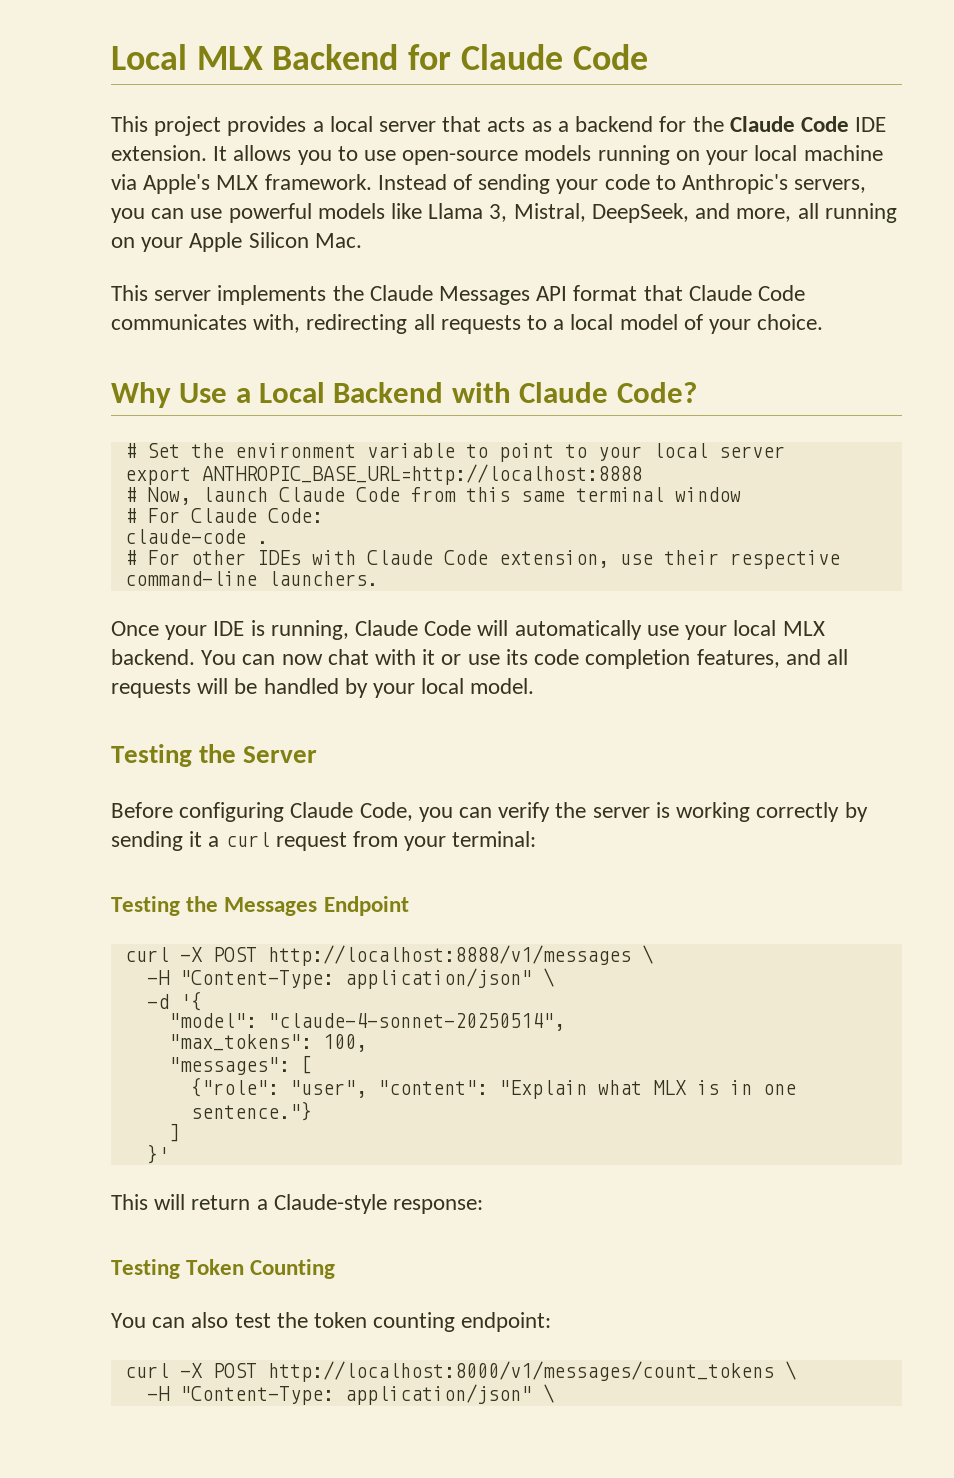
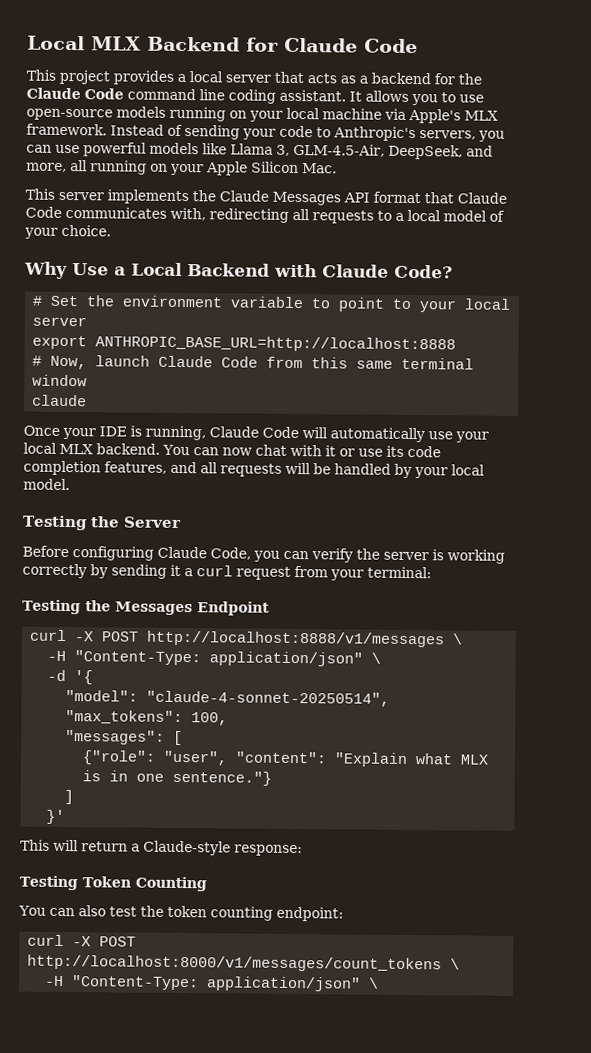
[855,117,887,132] [111,145,207,161] IDE extension. -> [127,88,346,104] command line coding assistant.
[513,203,586,222] Mistral, -> [293,143,385,157] GLM-4.5-Air,
[124,508,323,523] [124,529,268,544] [124,550,840,569] [124,571,378,586] # For Claude Code: // claude-code . // # For other IDEs with Claude Code extension, use their respective command-line launchers. -> [32,394,88,407] claude

